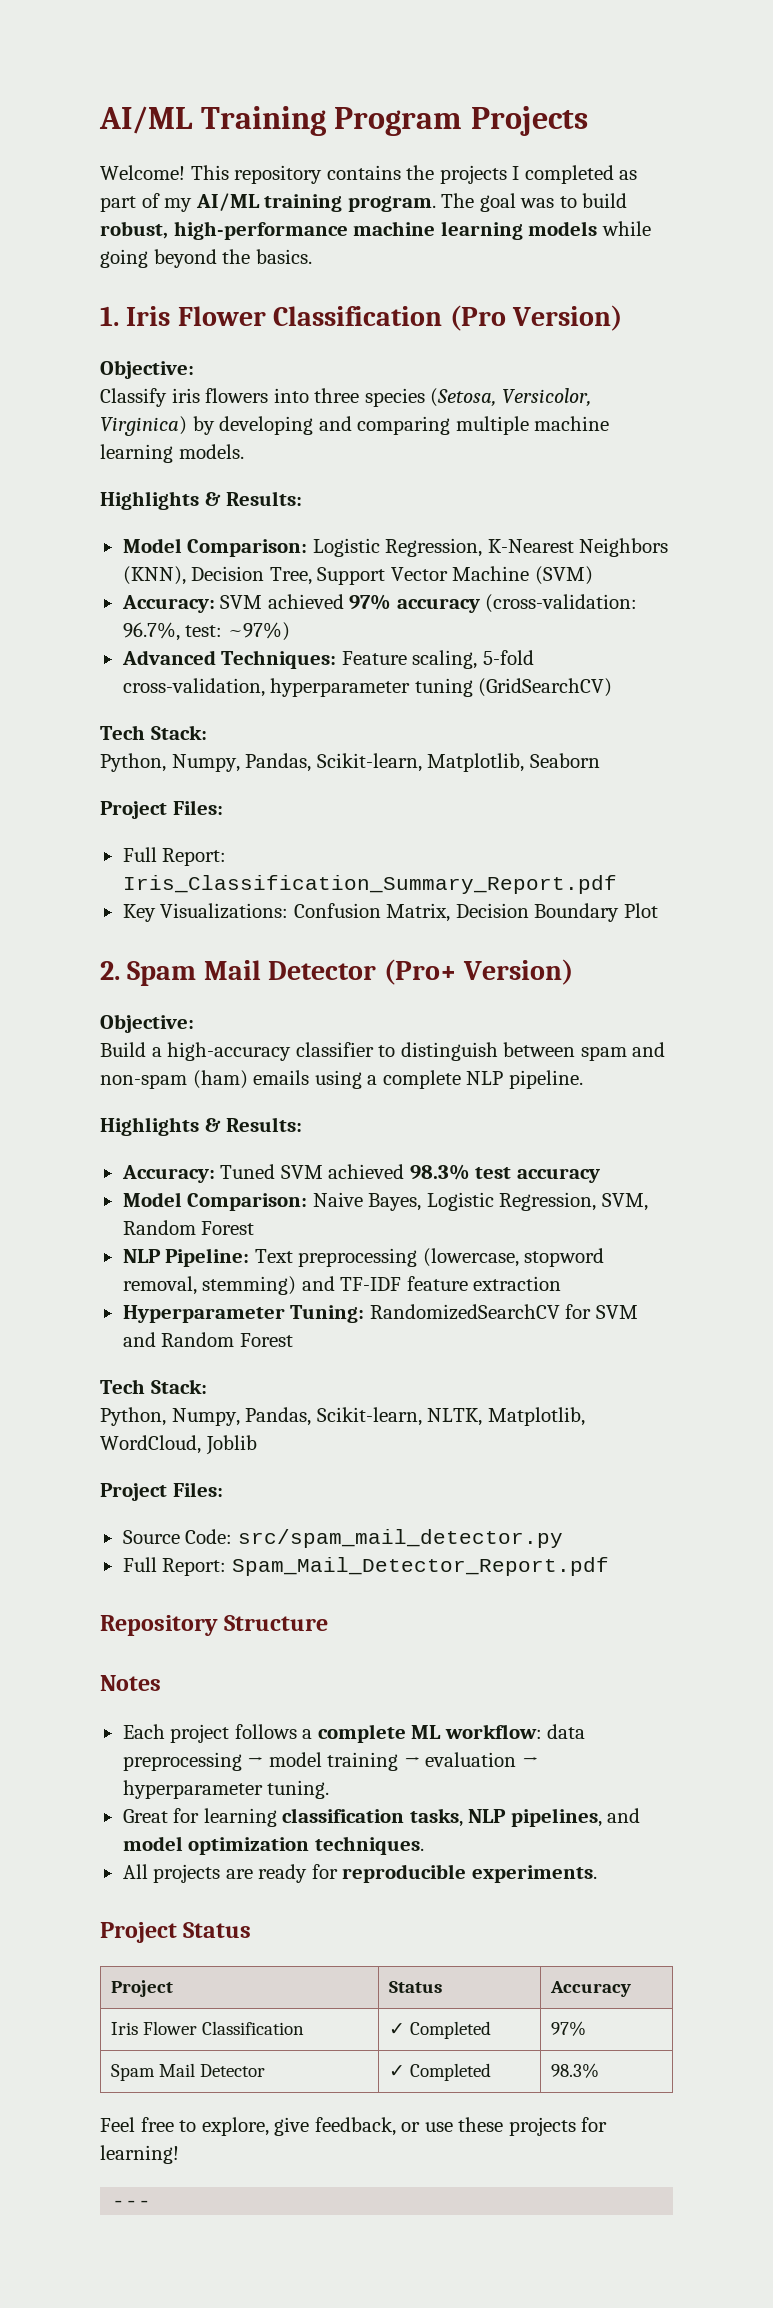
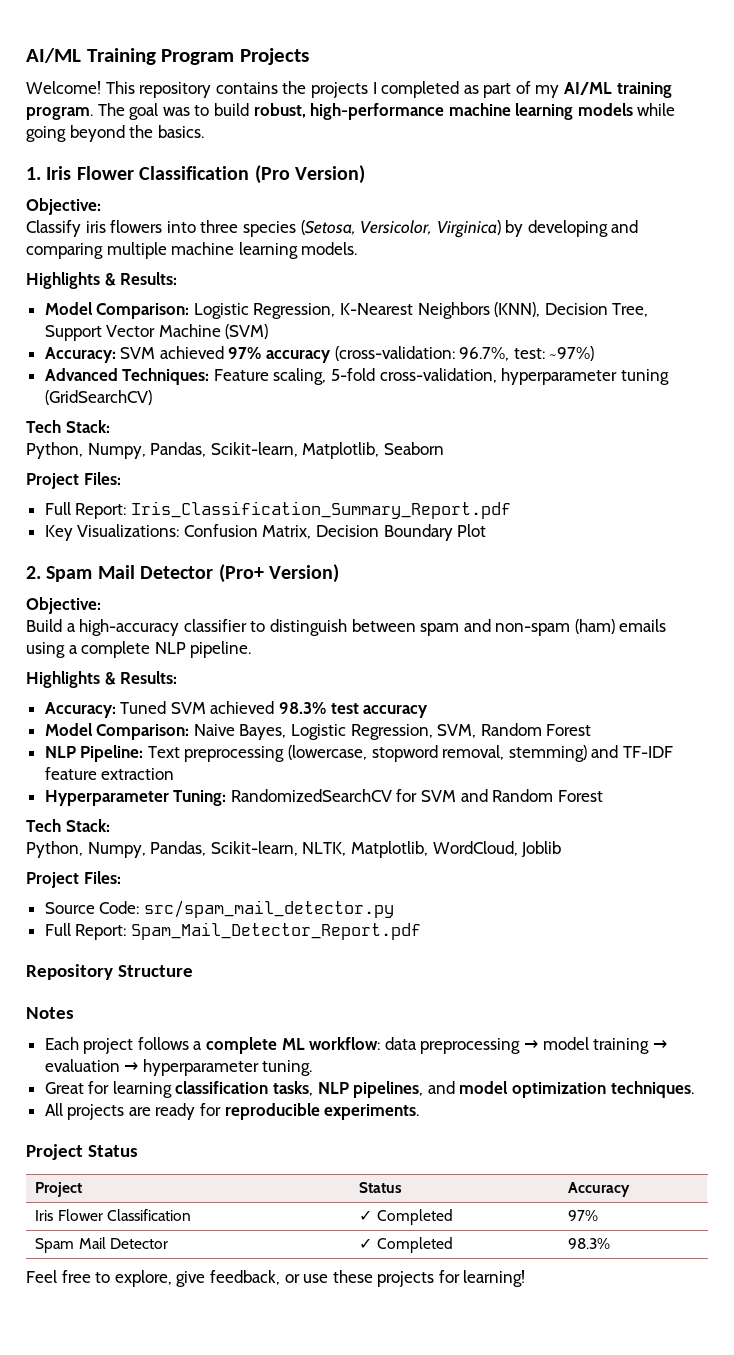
[112,2200,152,2207] // --- -> (526, 1278) none

